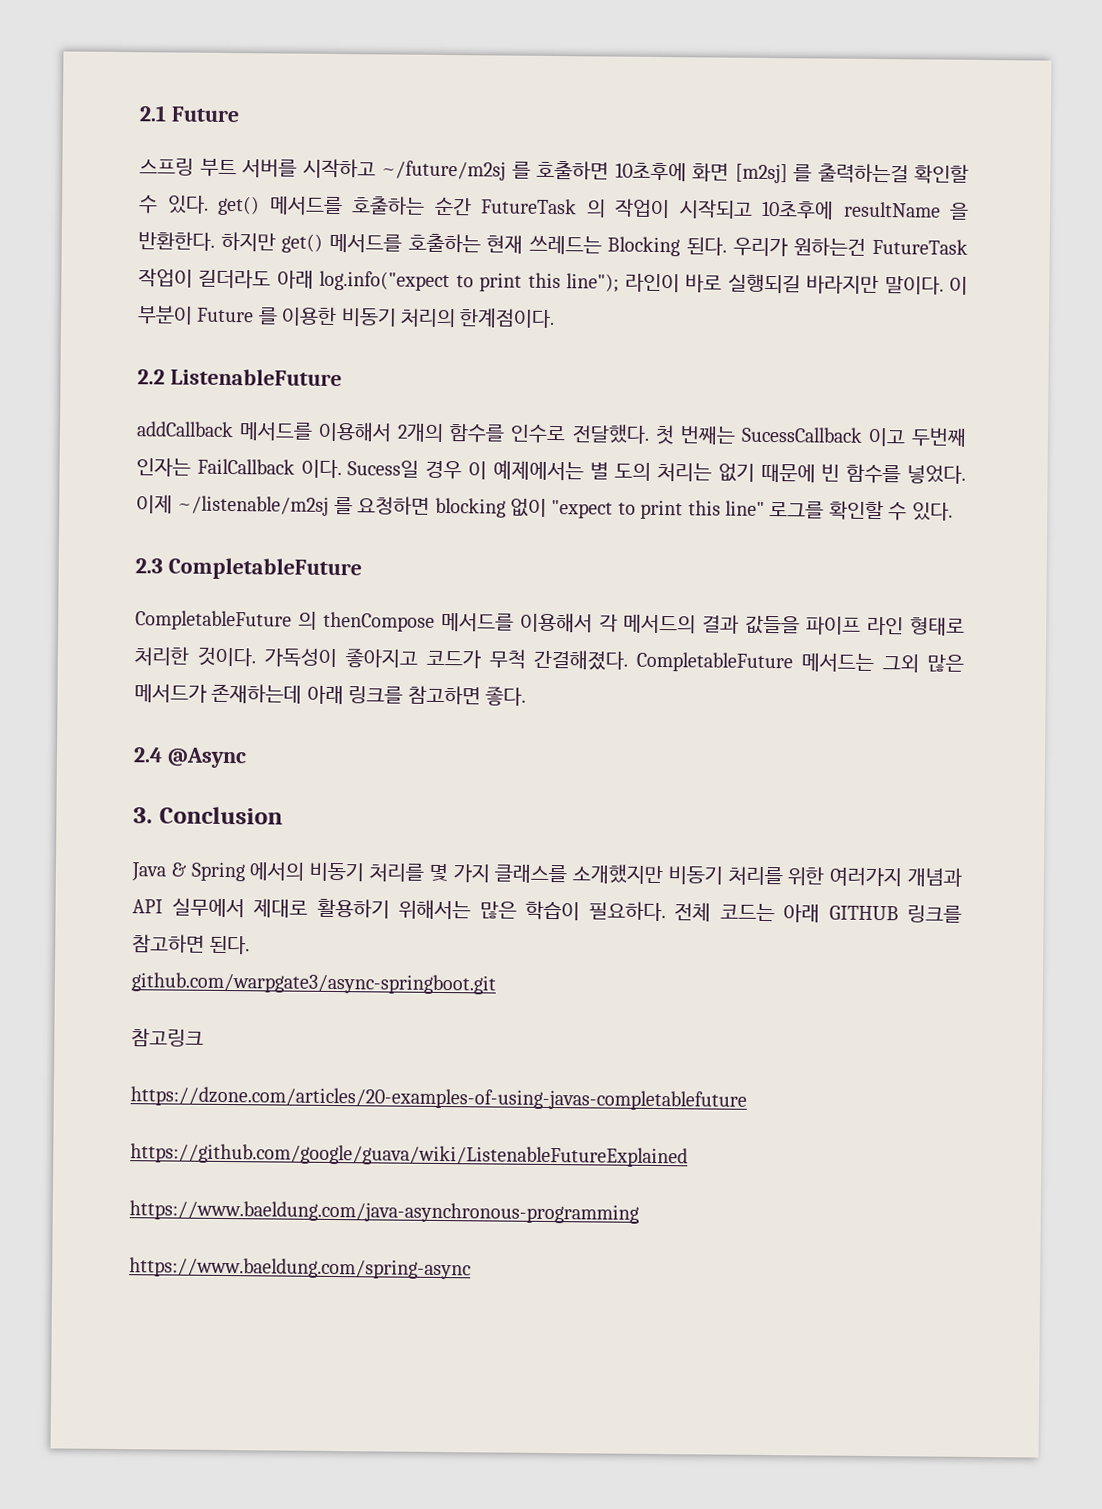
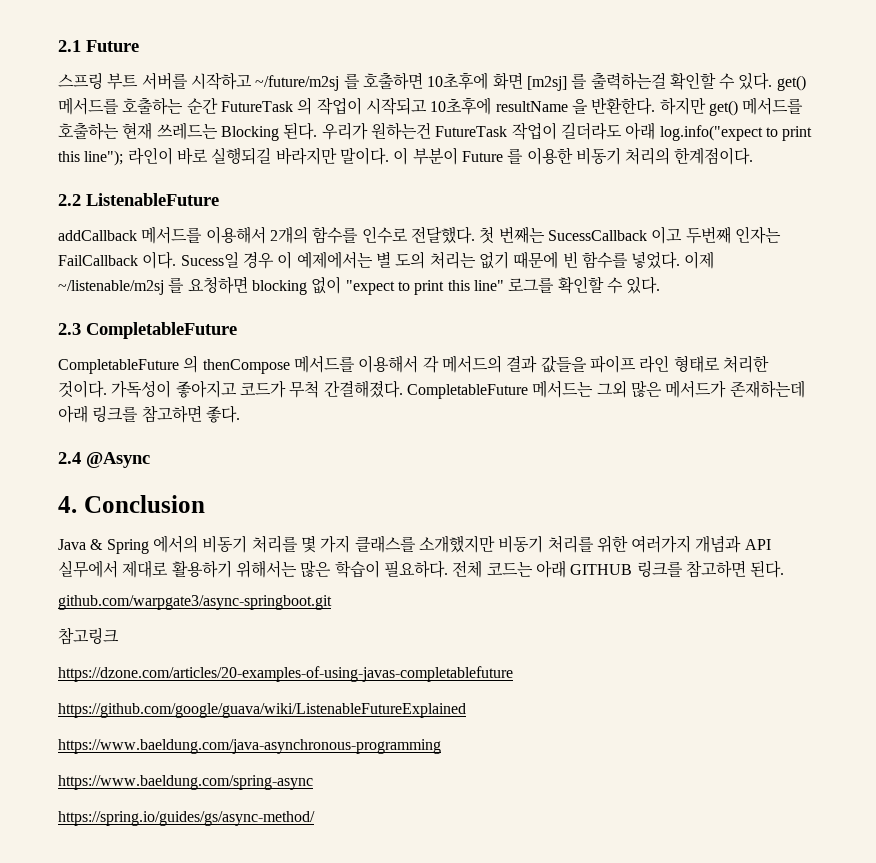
[133,807,153,824] 3. -> [58,496,77,513] 4.
(471, 1268) none -> [58,811,315,826] // https://spring.io/guides/gs/async-method/

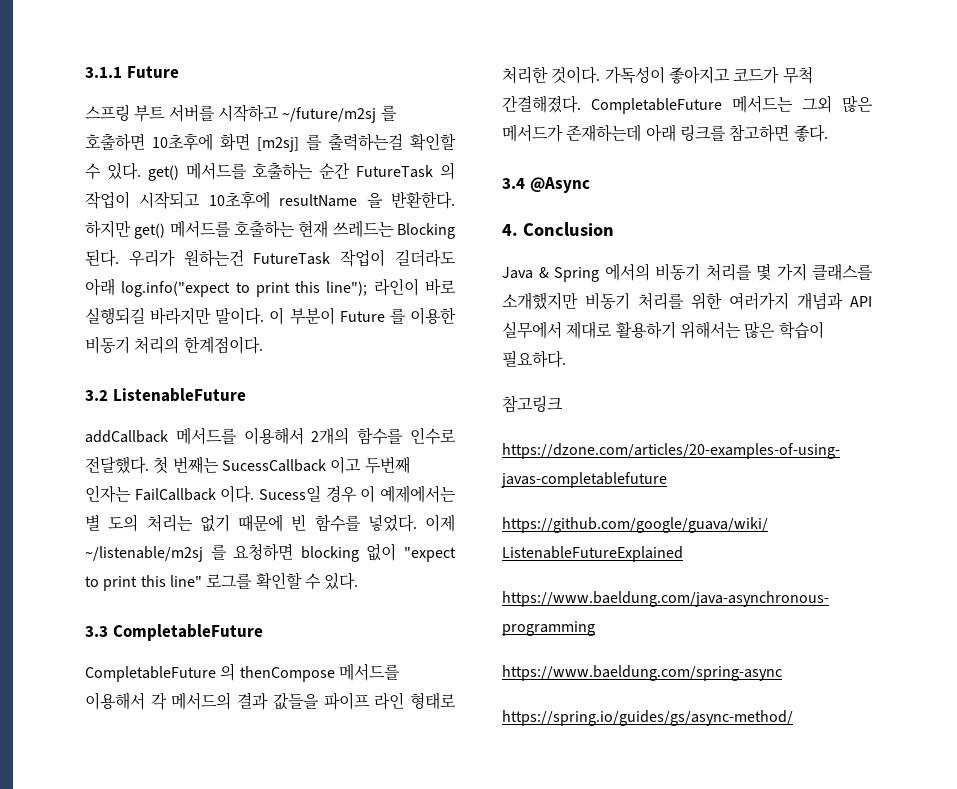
[58,40,81,52] 2.1 -> [85,67,122,78] 3.1.1
[58,194,81,206] 2.2 -> [85,390,108,401] 3.2
[58,323,81,335] 2.3 -> [85,626,108,637] 3.3
[58,452,81,464] 2.4 -> [502,178,525,189] 3.4
[452,560,785,578] [58,595,332,610] 전체 코드는 아래 GITHUB 링크를 참고하면 된다. // github.com/warpgate3/async-springboot.git -> (566, 359) none

